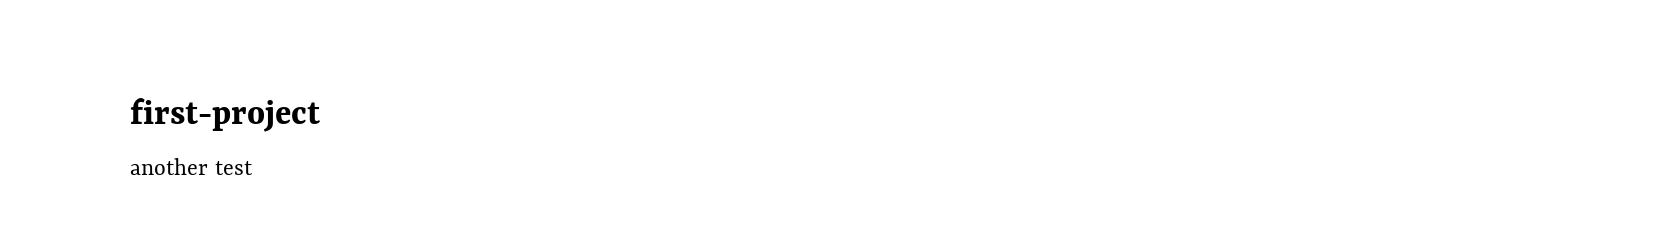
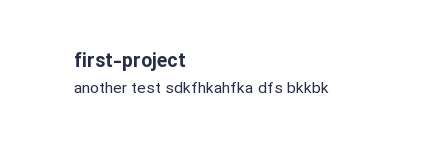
(253, 168) none -> [165,82,329,93] sdkfhkahfka dfs bkkbk

